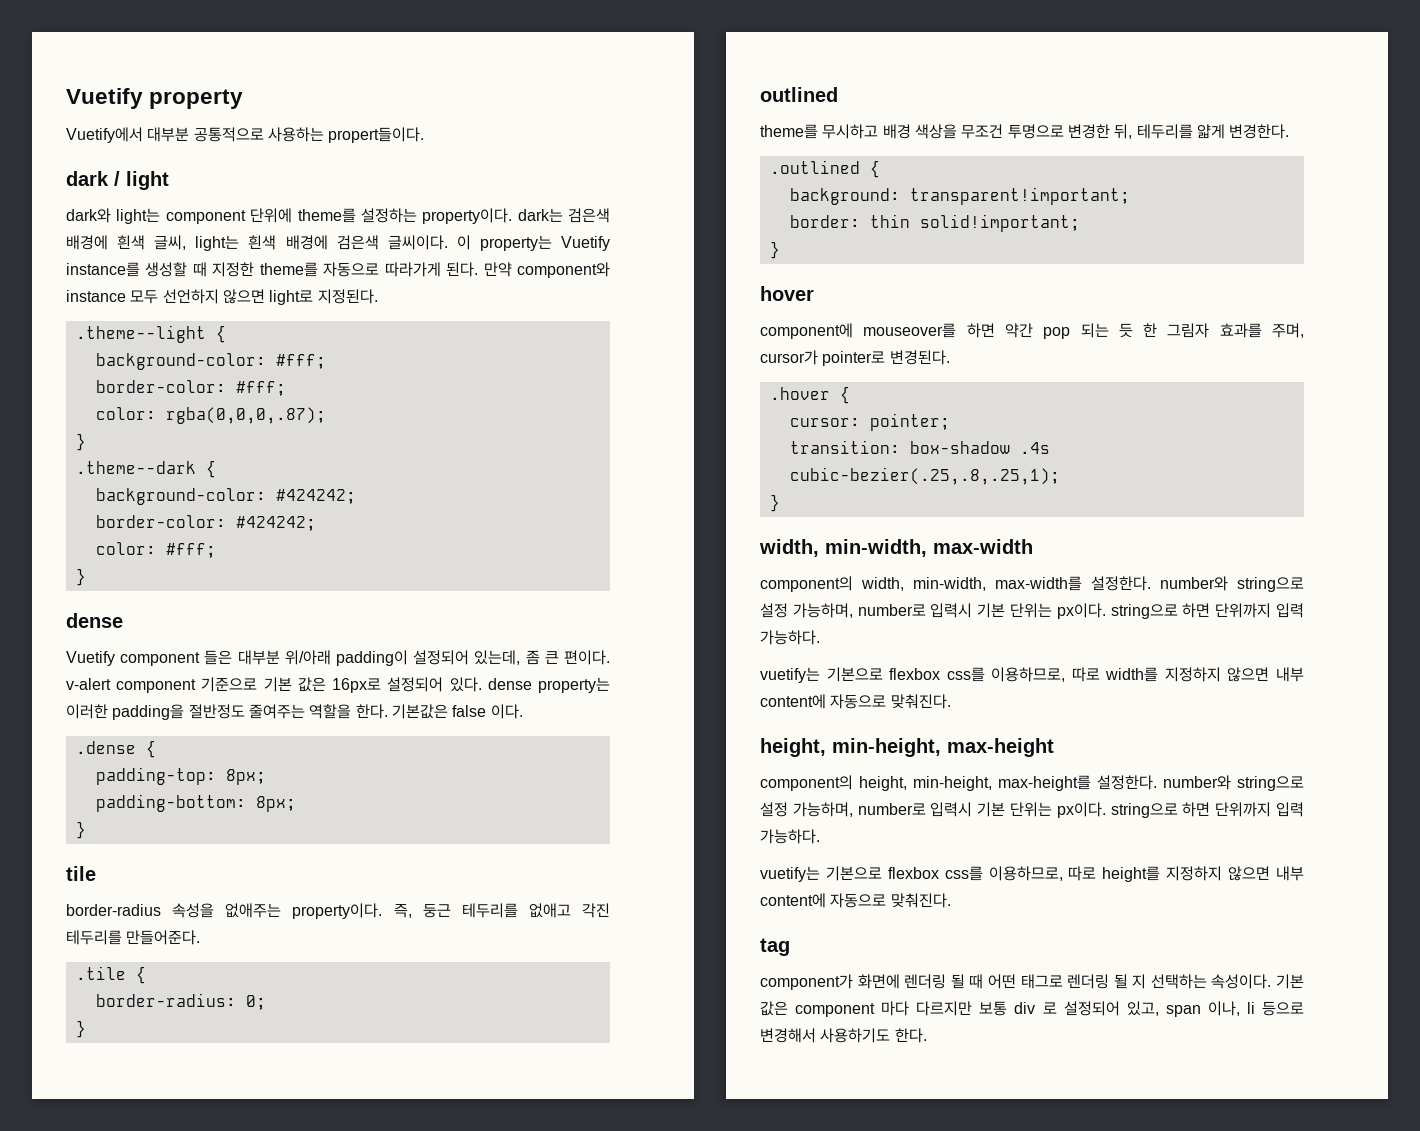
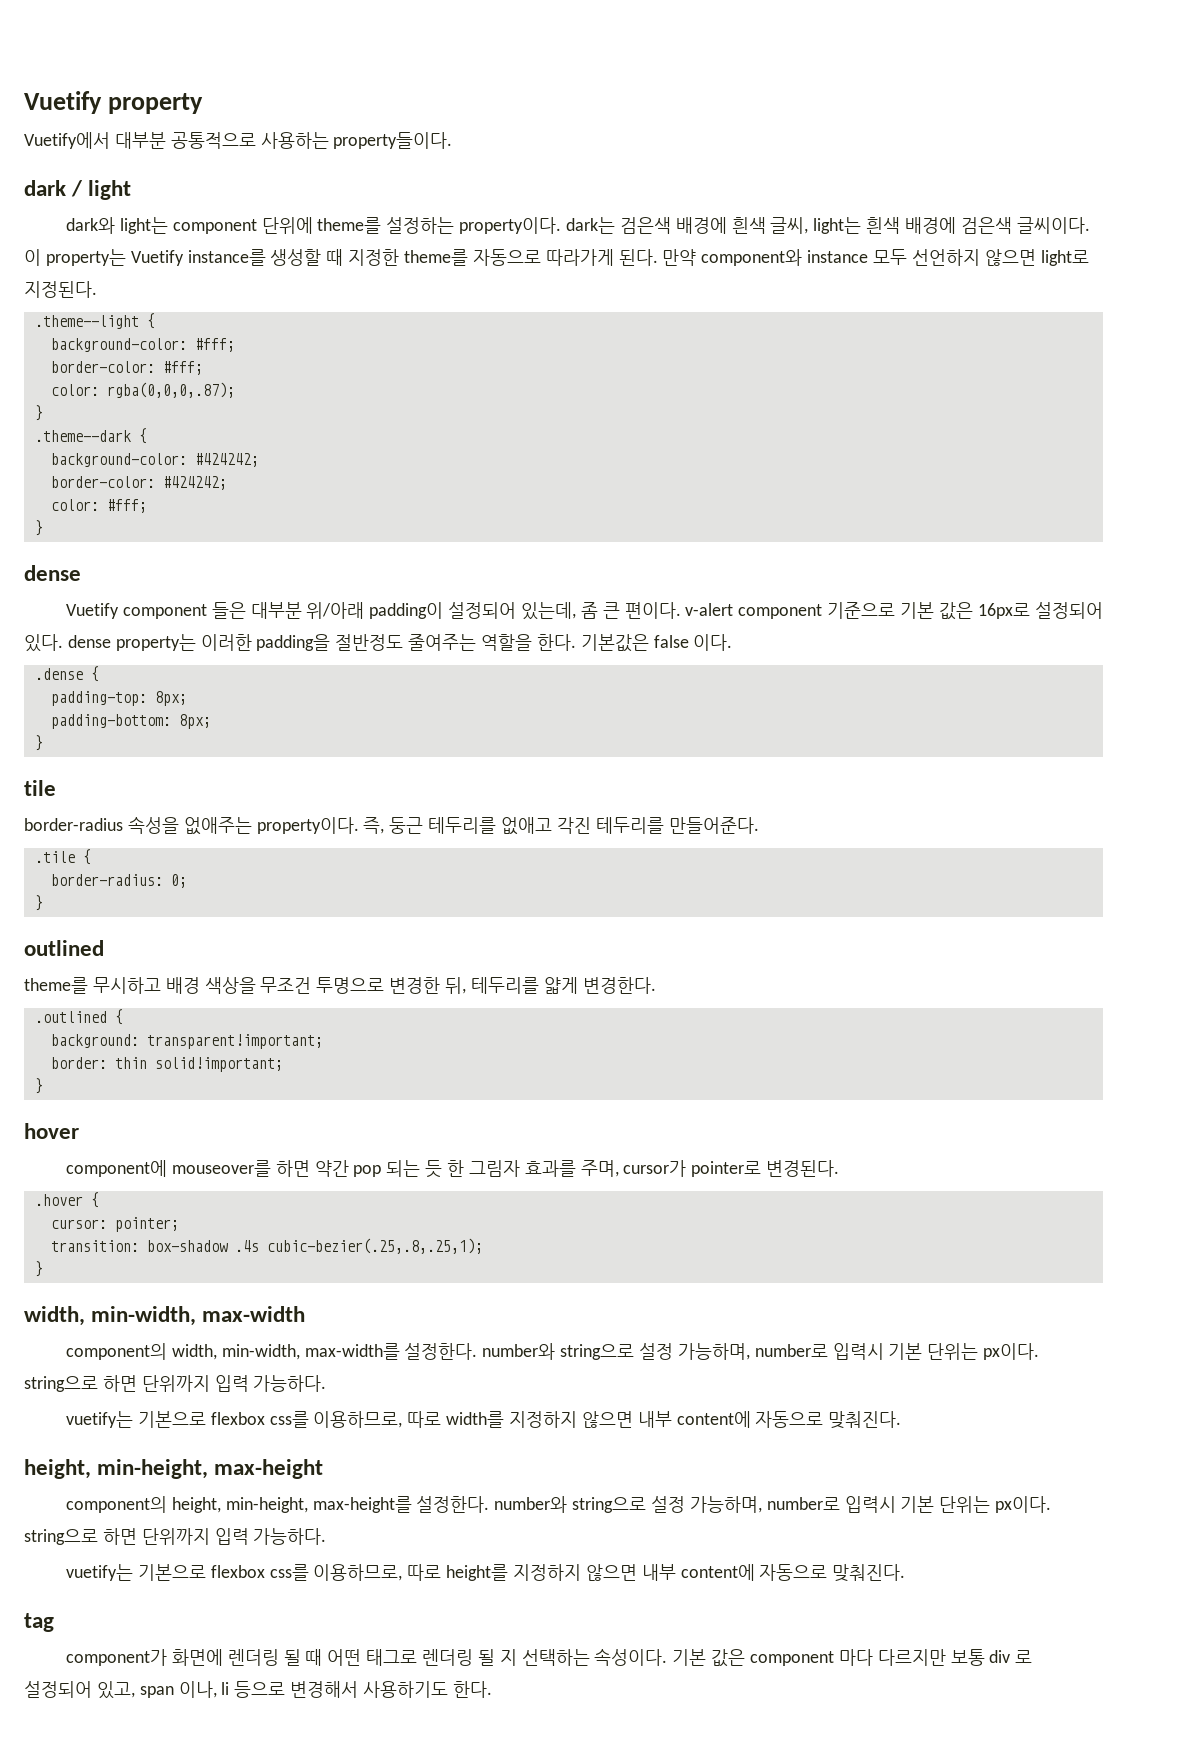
[328,127,425,143] propert들이다. -> [333,132,453,149] property들이다.

